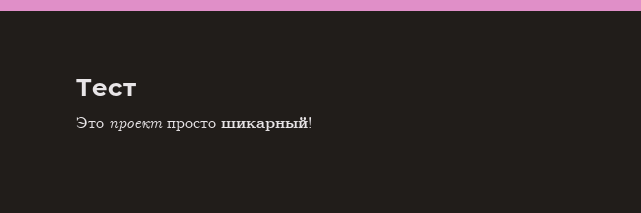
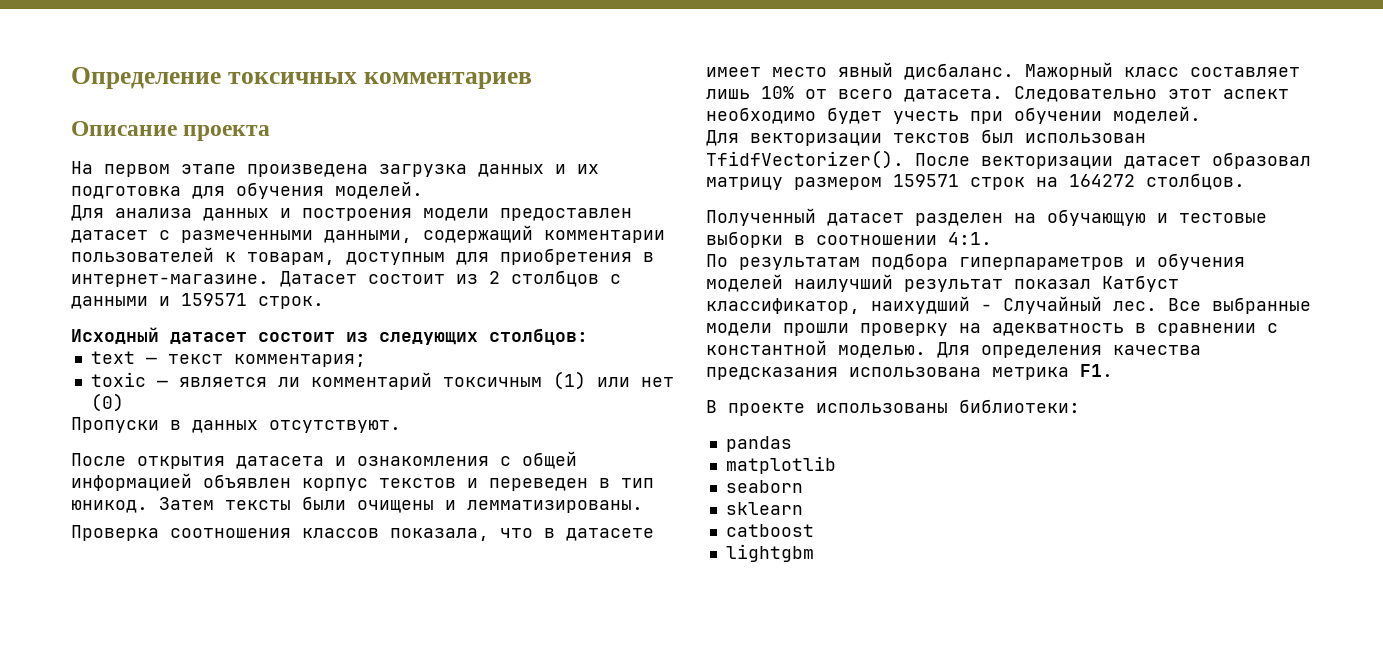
[76,79,136,96] [76,117,312,132] Тест // Это проект просто шикарный! -> [71,67,532,89] [71,121,271,141] [71,161,599,177] [71,181,423,199] [71,205,632,221] [71,225,665,243] [71,247,654,265] [71,270,621,287] [71,293,324,309] [71,327,588,345] [90,351,366,367] [90,371,674,390] [90,393,124,412] [71,417,401,433] [71,451,577,469] [71,473,654,491] [71,496,643,513] [71,525,654,541] [706,62,1300,80] [706,86,1289,102] [706,106,1201,124] [706,129,1146,146] [706,150,1311,169] [706,173,1245,190] [706,208,1267,226] [706,231,992,248] [706,253,1245,270] [706,274,1179,292] [706,296,1311,314] [706,323,1278,336] [706,340,1201,358] [706,364,1113,380] [706,399,1080,416] [725,436,792,452] [725,456,836,474] [725,480,803,493] [725,502,803,515] [725,524,814,537] [725,544,814,562] Определение токсичных комментариев // Описание проекта // На первом этапе произведена загрузка данных и их подготовка для обучения моделей. // Для анализа данных и построения модели предоставлен датасет с размеченными данными, содержащий комментарии пользователей к товарам, доступным для приобретения в интернет-магазине. Датасет состоит из 2 столбцов с данными и 159571 строк. // Исходный датасет состоит из следующих столбцов: // text — текст комментария; // toxic — является ли комментарий токсичным (1) или нет (0) // Пропуски в данных отсутствуют. // После открытия датасета и ознакомления с общей информацией объявлен корпус текстов и переведен в тип юникод. Затем тексты были очищены и лемматизированы. // Проверка соотношения классов показала, что в датасете имеет место явный дисбаланс. Мажорный класс составляет лишь 10% от всего датасета. Следовательно этот аспект необходимо будет учесть при обучении моделей. // Для векторизации текстов был использован TfidfVectorizer(). После векторизации датасет образовал матрицу размером 159571 строк на 164272 столбцов. // Полученный датасет разделен на обучающую и тестовые выборки в соотношении 4:1. // По результатам подбора гиперпараметров и обучения моделей наилучший результат показал Катбуст классификатор, наихудший - Случайный лес. Все выбранные модели прошли проверку на адекватность в сравнении с константной моделью. Для определения качества предсказания использована метрика F1. // В проекте использованы библиотеки: // pandas // matplotlib // seaborn // sklearn // catboost // lightgbm

